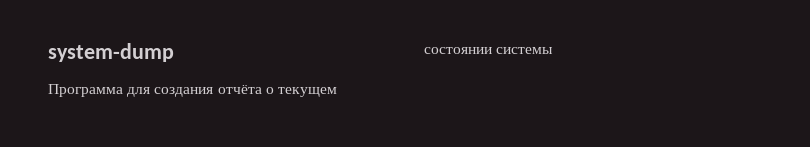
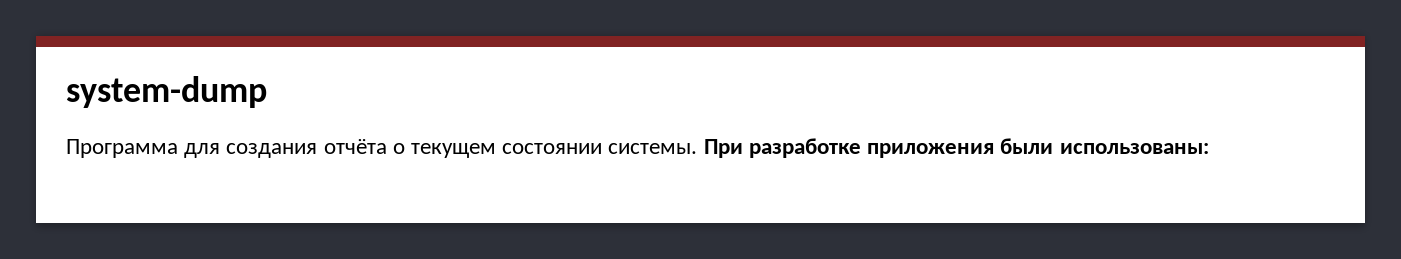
[496,47,554,54] системы -> [608,138,1209,158] системы. При разработке приложения были использованы:

